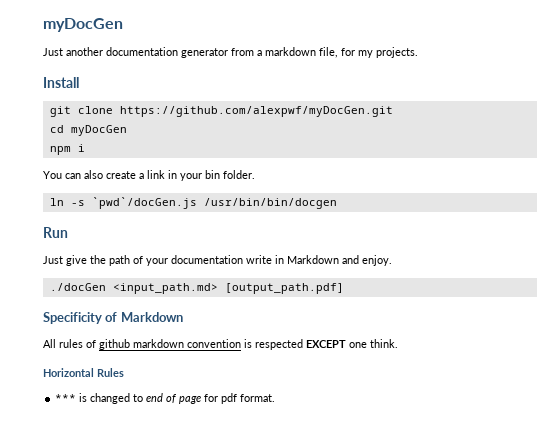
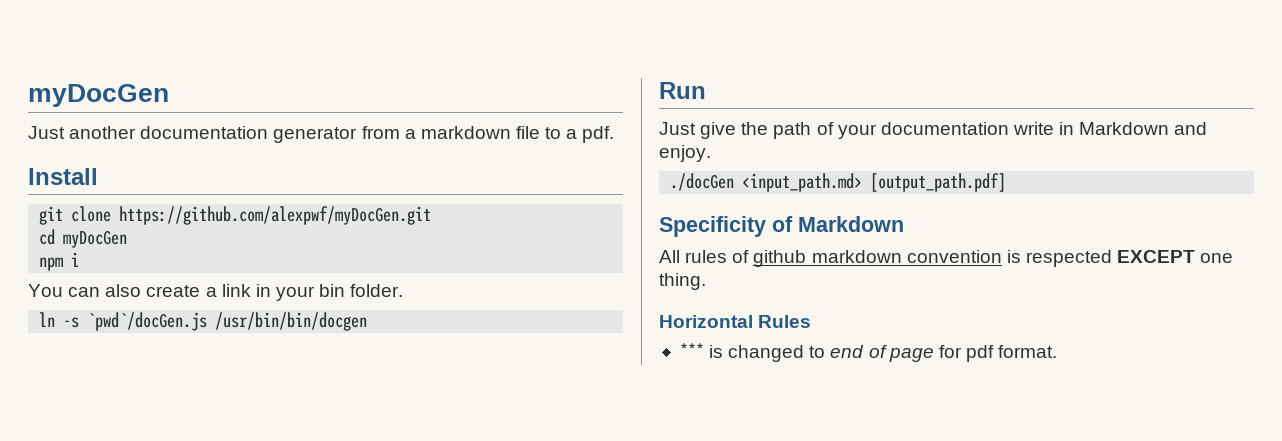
[319,47,418,58] file, for my projects. -> [515,126,615,143] file to a pdf.
[370,339,398,348] think. -> [659,273,706,290] thing.

